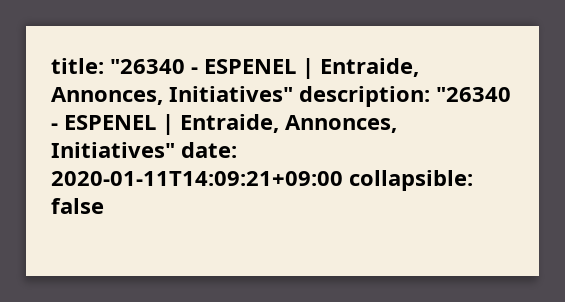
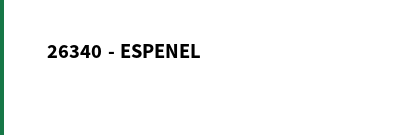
[51,58,419,79] [51,86,511,107] [51,114,397,135] [51,142,237,158] [51,170,473,191] [51,198,104,214] title: "26340 - ESPENEL | Entraide, Annonces, Initiatives" description: "26340 - ESPENEL | Entraide, Annonces, Initiatives" date: 2020-01-11T14:09:21+09:00 collapsible: false -> [47,44,202,58] 26340 - ESPENEL

